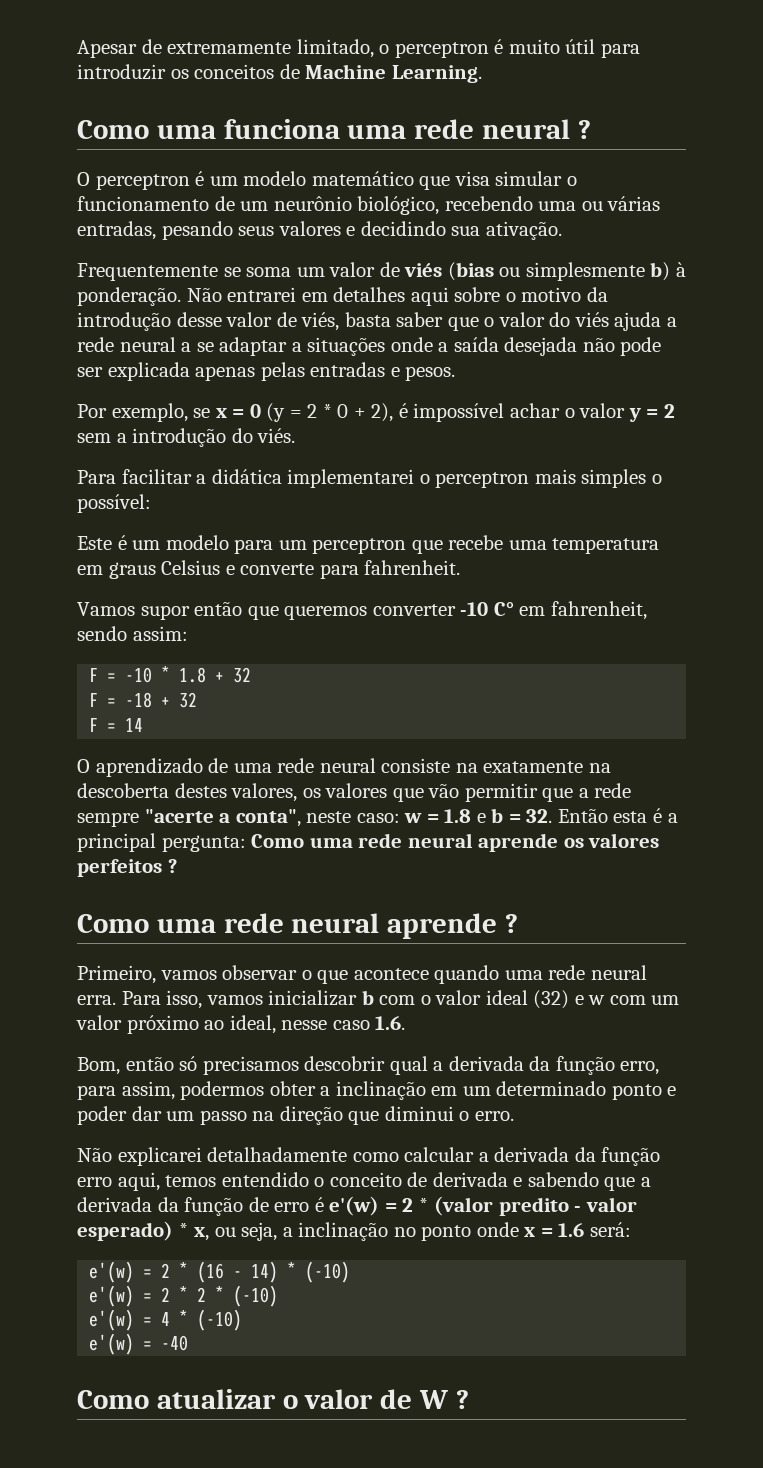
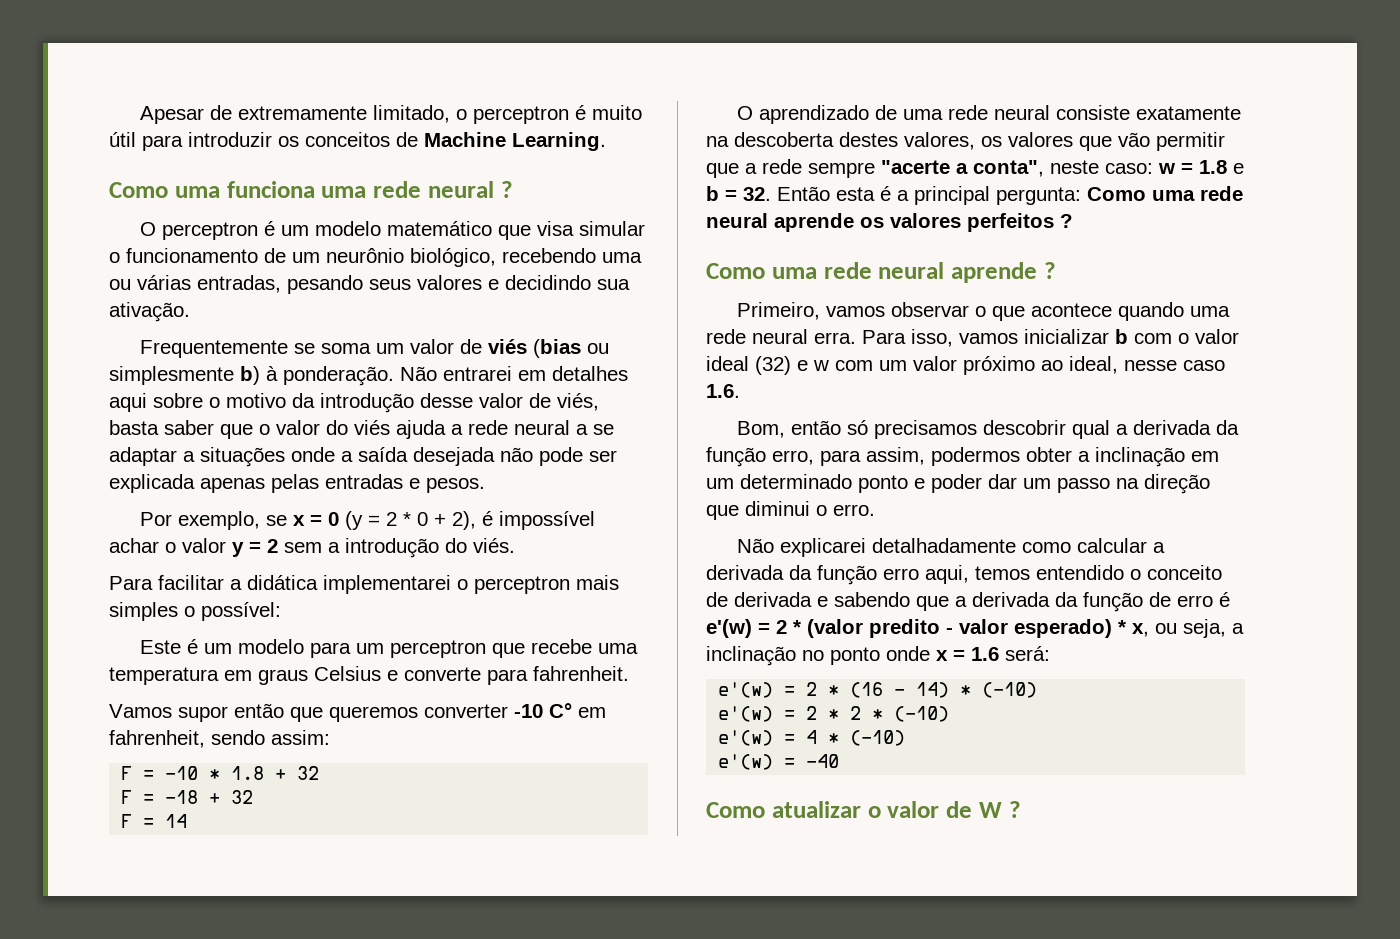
[455,763,478,773] na -> (1130, 112) none

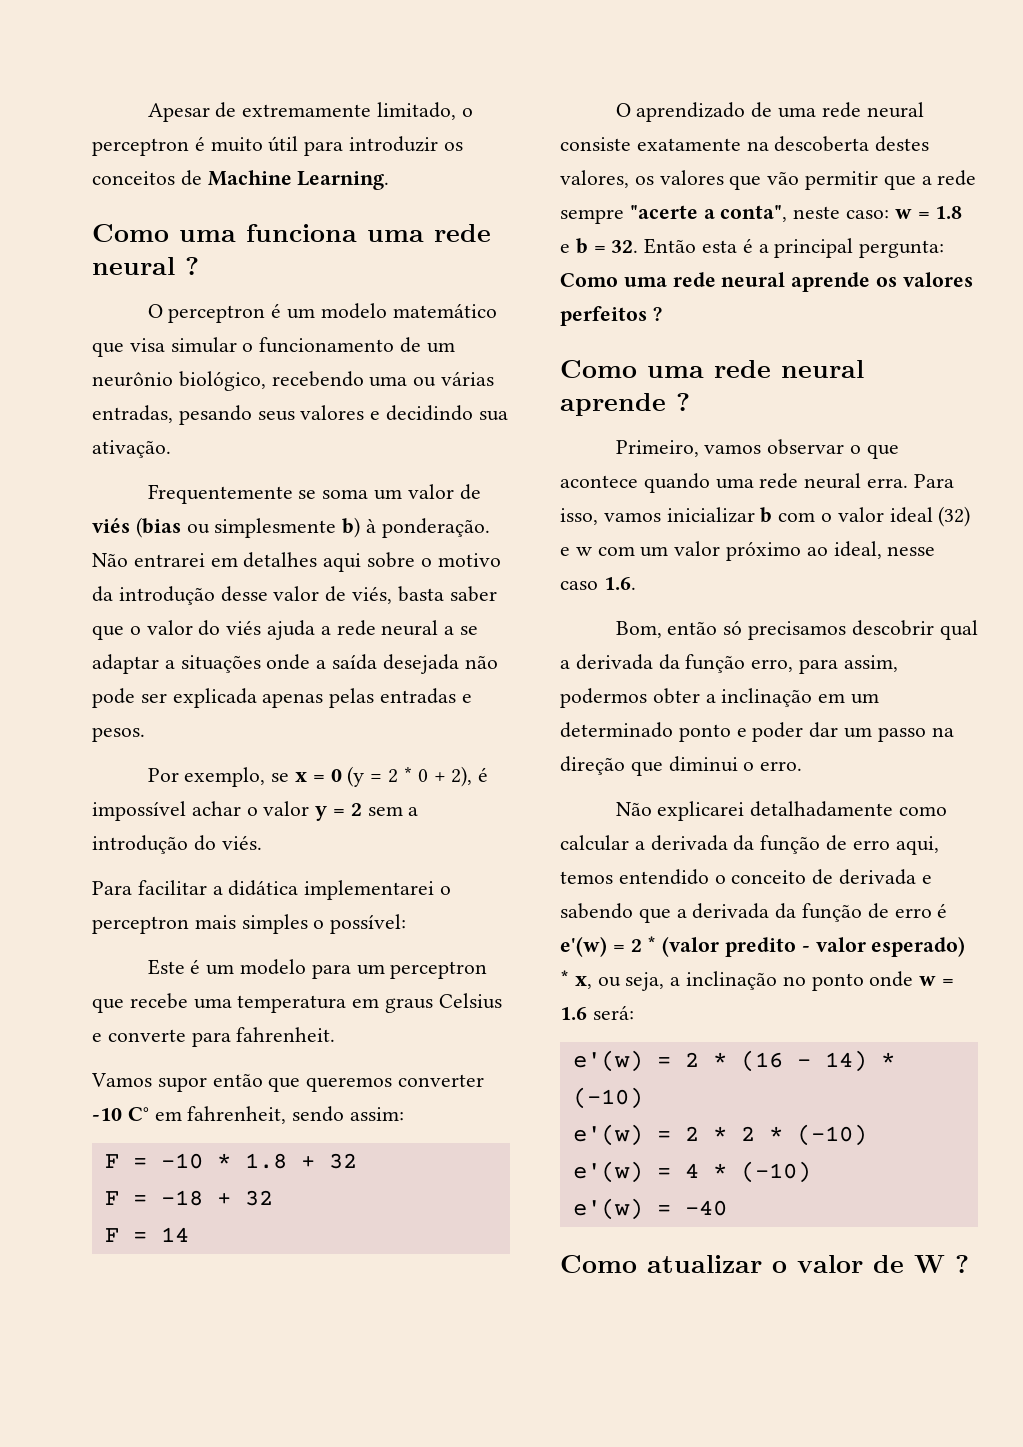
(877, 575) none -> [826,835,848,851] de
[936,650,948,661] x -> [919,976,937,986] w

